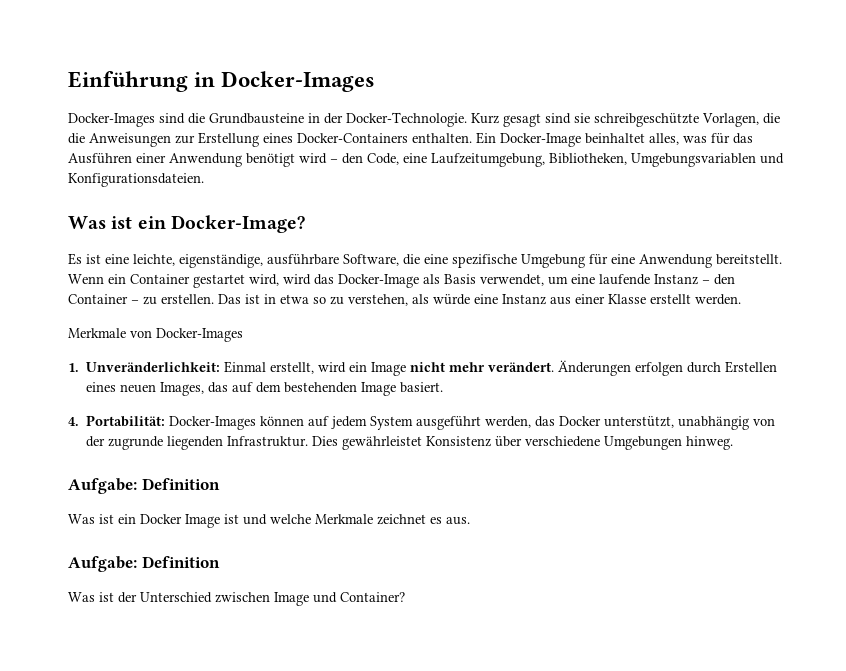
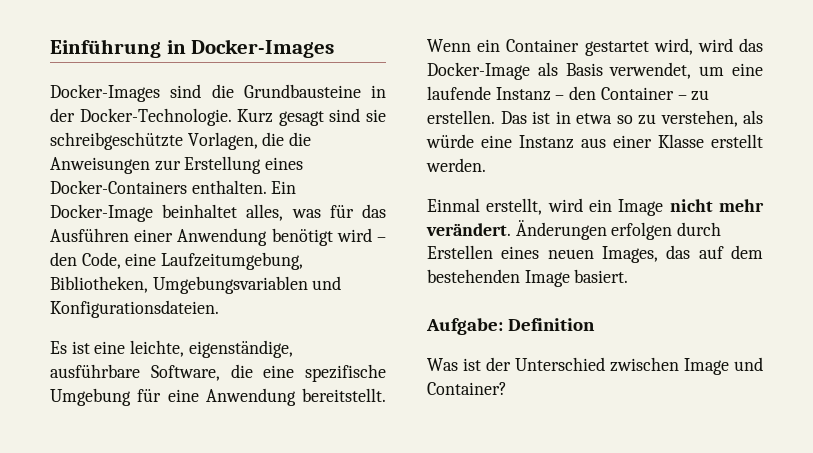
[68,215,305,233] // Was ist ein Docker-Image? -> (219, 309) none
[68,328,243,342] [68,362,221,372] Merkmale von Docker-Images // 1. Unveränderlichkeit: -> (486, 165) none
[68,415,776,430] [86,436,734,450] [68,478,220,494] [68,514,470,528] // 4. Portabilität: Docker-Images können auf jedem System ausgeführt werden, das Docker unterstützt, unabhängig von der zugrunde liegenden Infrastruktur. Dies gewährleistet Konsistenz über verschiedene Umgebungen hinweg. // Aufgabe: Definition // Was ist ein Docker Image ist und welche Merkmale zeichnet es aus. -> (629, 276) none

